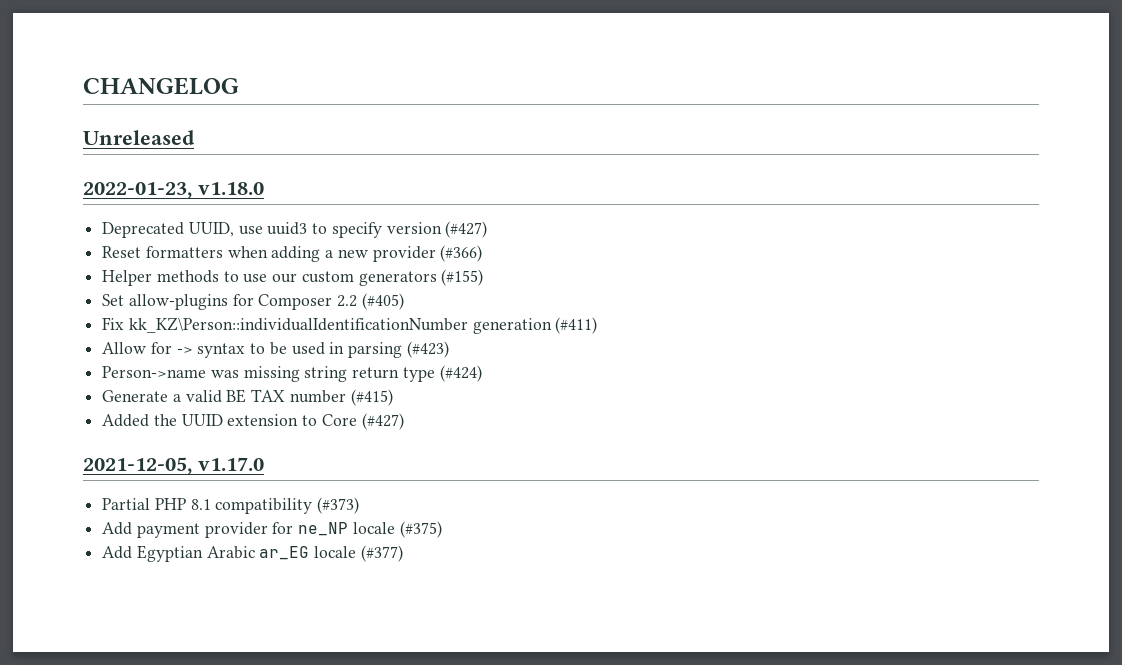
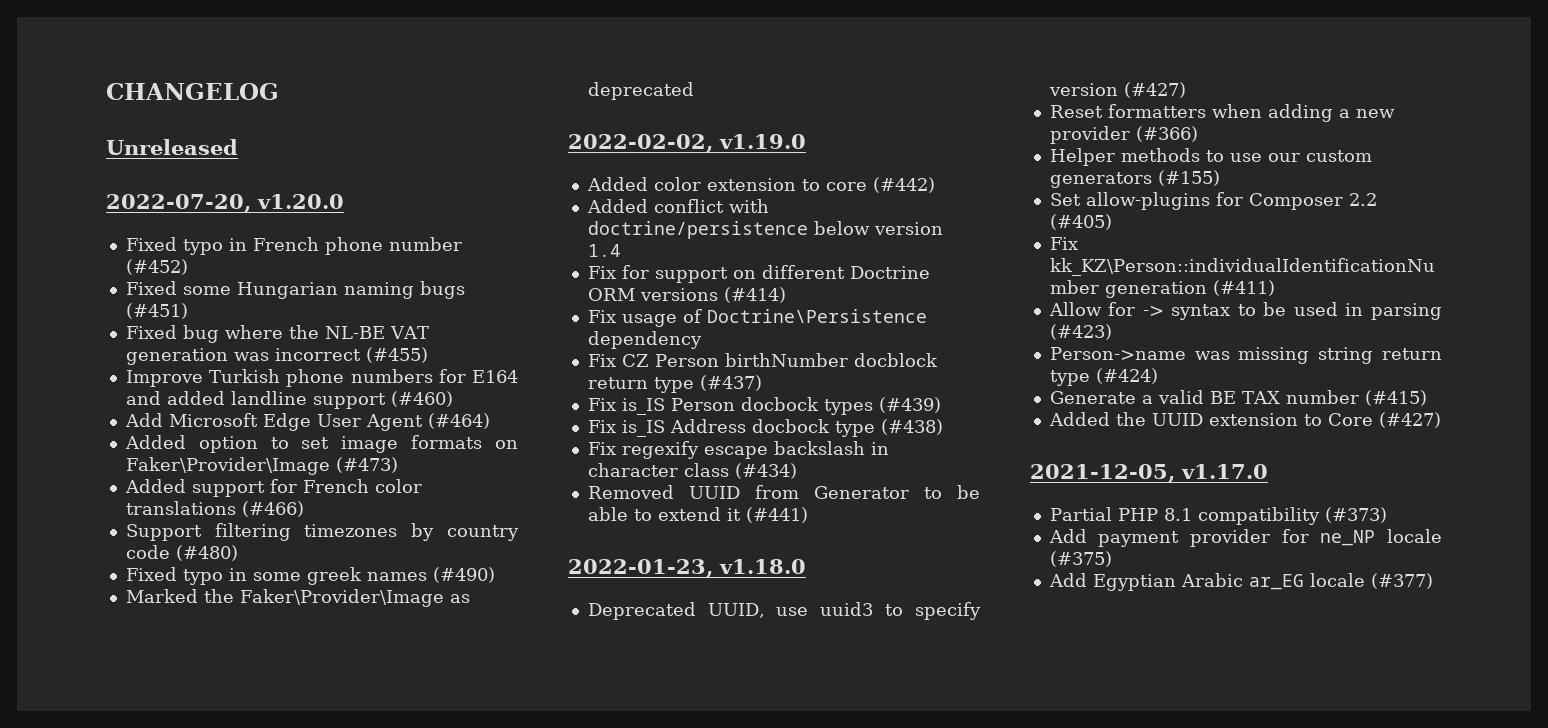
(195, 137) none -> [106,194,344,213] [125,237,462,255] [125,259,188,275] [125,281,465,299] [125,303,188,319] [125,325,429,343] [125,347,428,365] [125,369,518,387] [125,391,453,409] [124,413,490,431] [124,435,518,453] [125,457,398,475] [124,479,422,497] [125,501,304,517] [125,523,519,541] [125,545,238,561] [125,567,495,585] [125,589,470,607] [587,82,694,100] [568,134,806,153] [586,177,935,193] [586,199,769,213] [587,221,943,239] [587,244,621,257] [587,265,930,283] [587,287,786,303] [587,309,927,327] [587,331,702,349] [587,353,938,367] [587,375,762,393] [587,397,941,415] [587,419,943,437] [587,441,889,459] [587,463,797,479] [587,485,980,499] [587,507,808,523] // 2022-07-20, v1.20.0 // Fixed typo in French phone number (#452) // Fixed some Hungarian naming bugs (#451) // Fixed bug where the NL-BE VAT generation was incorrect (#455) // Improve Turkish phone numbers for E164 and added landline support (#460) // Add Microsoft Edge User Agent (#464) // Added option to set image formats on Faker\Provider\Image (#473) // Added support for French color translations (#466) // Support filtering timezones by country code (#480) // Fixed typo in some greek names (#490) // Marked the Faker\Provider\Image as deprecated // 2022-02-02, v1.19.0 // Added color extension to core (#442) // Added conflict with doctrine/persistence below version 1.4 // Fix for support on different Doctrine ORM versions (#414) // Fix usage of Doctrine\Persistence dependency // Fix CZ Person birthNumber docblock return type (#437) // Fix is_IS Person docbock types (#439) // Fix is_IS Address docbock type (#438) // Fix regexify escape backslash in character class (#434) // Removed UUID from Generator to be able to extend it (#441)

